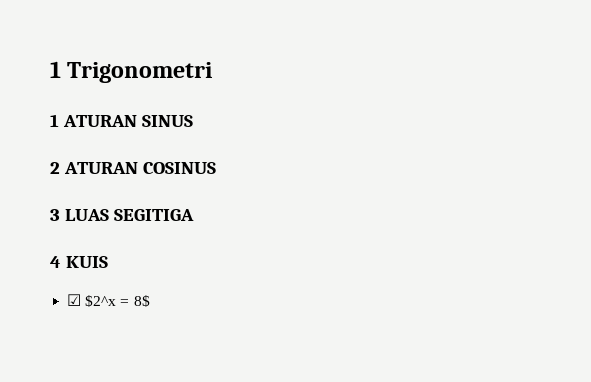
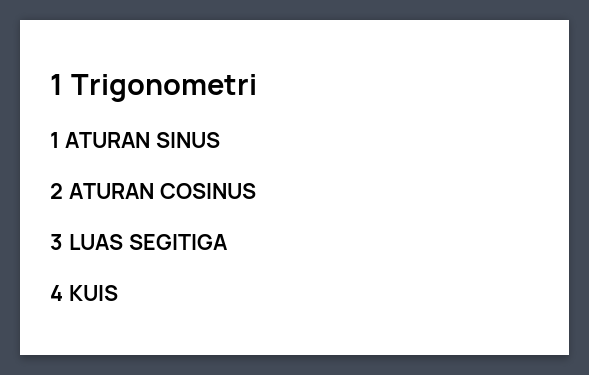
[67,294,150,307] // ☑ $2^x = 8$ -> (118, 293) none

